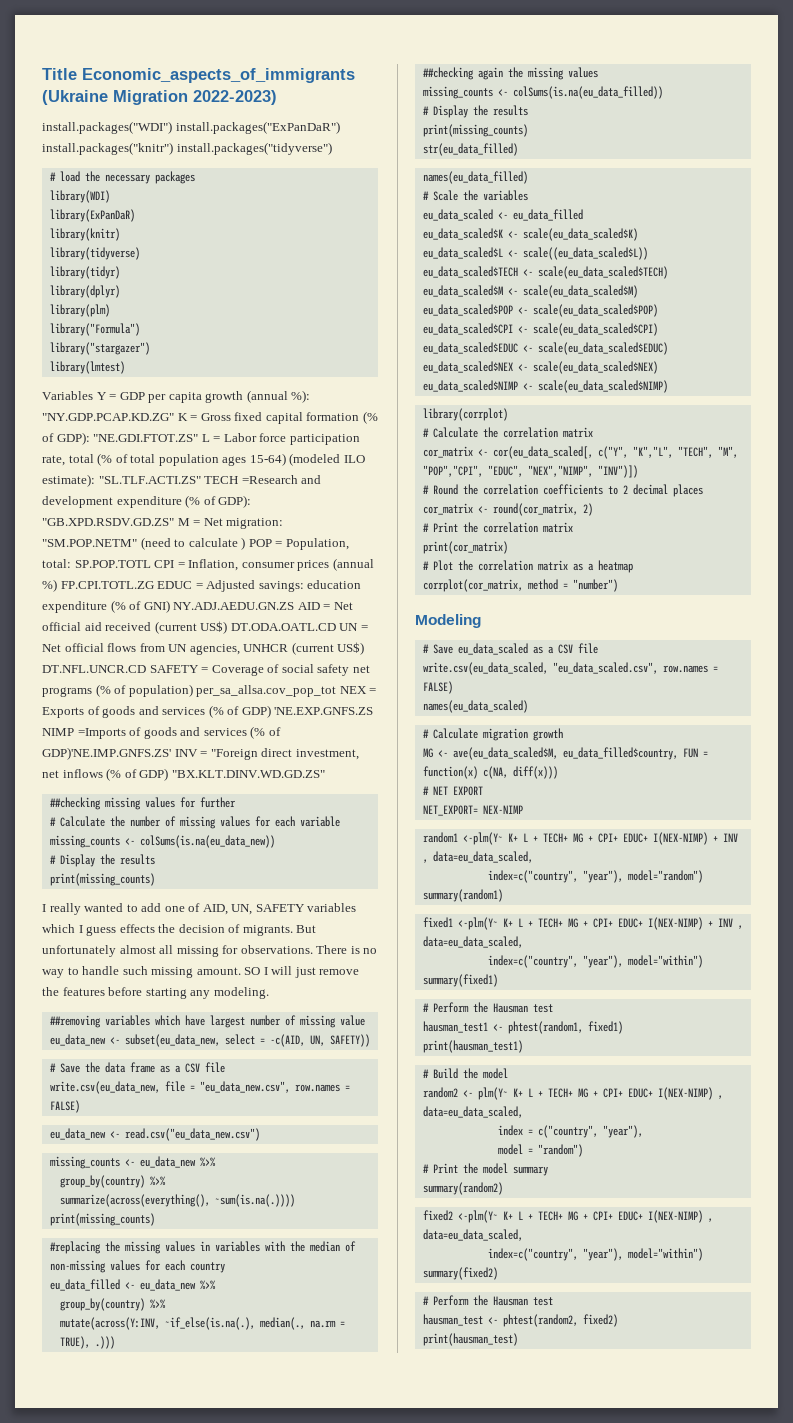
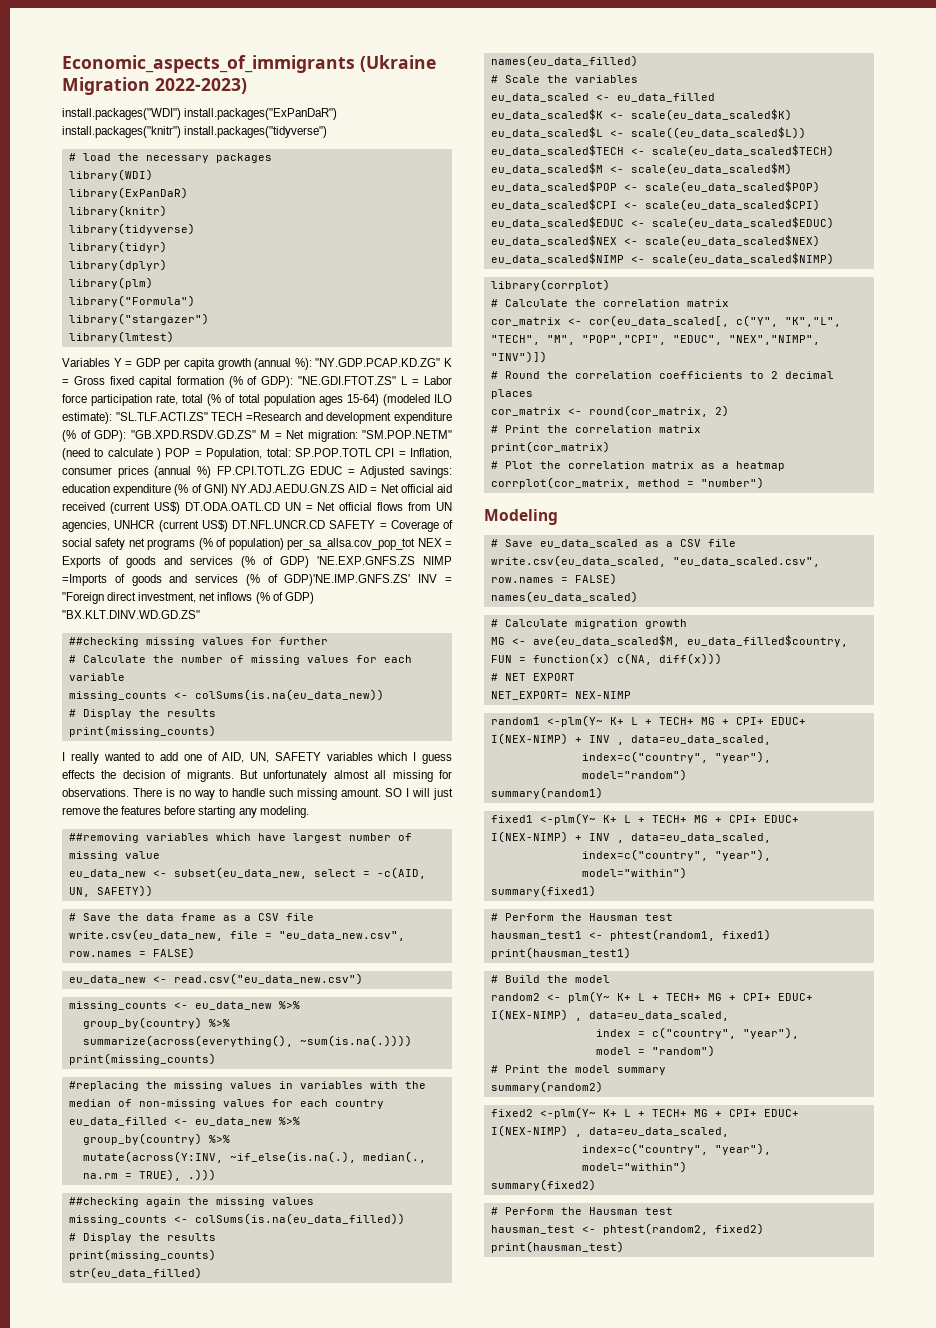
[42,68,77,80] Title -> (62, 64) none

